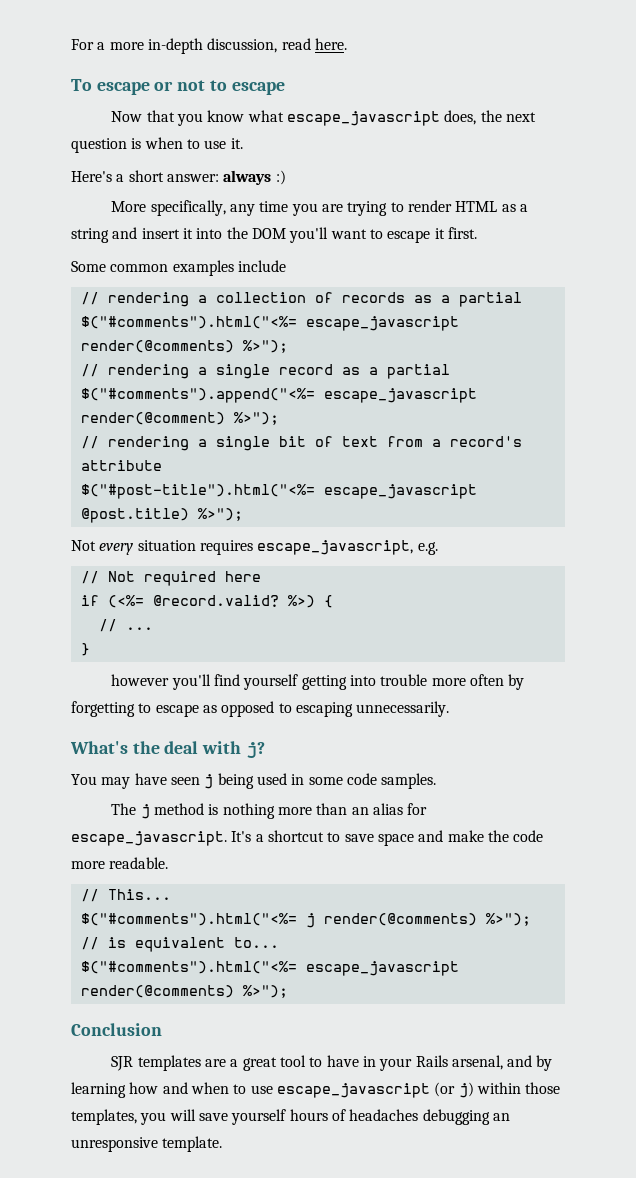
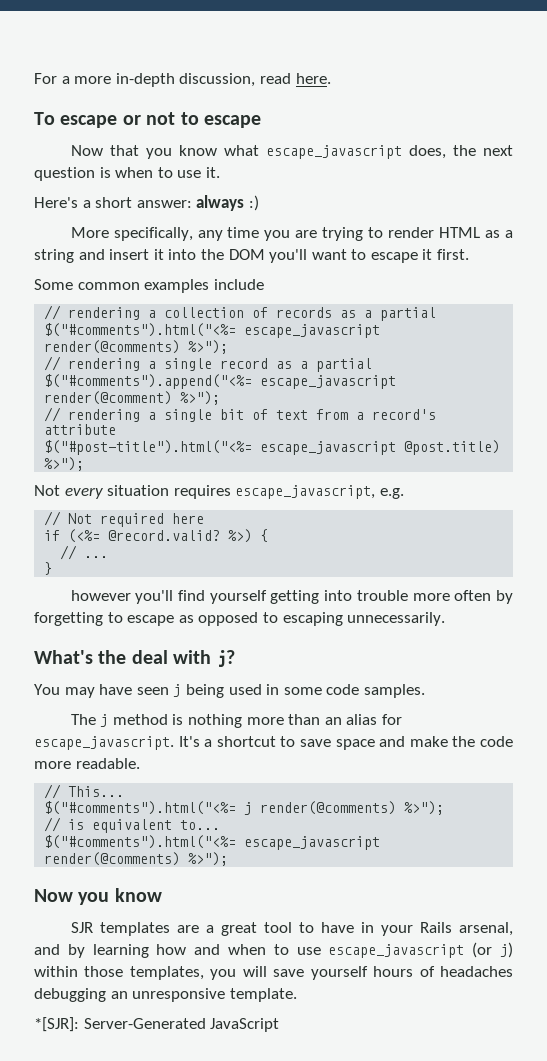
[71,1023,162,1036] Conclusion -> [34,888,162,905] Now you know
(223, 1144) none -> [34,1017,280,1032] // *[SJR]: Server-Generated JavaScript

